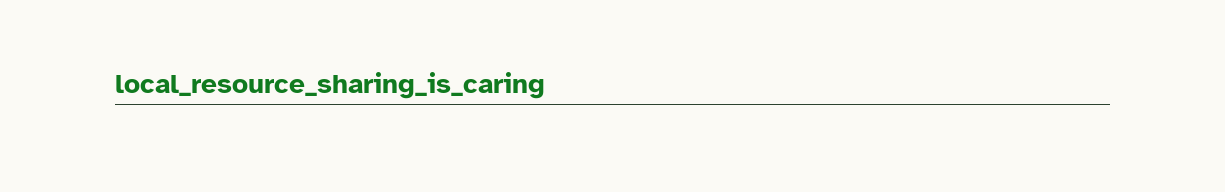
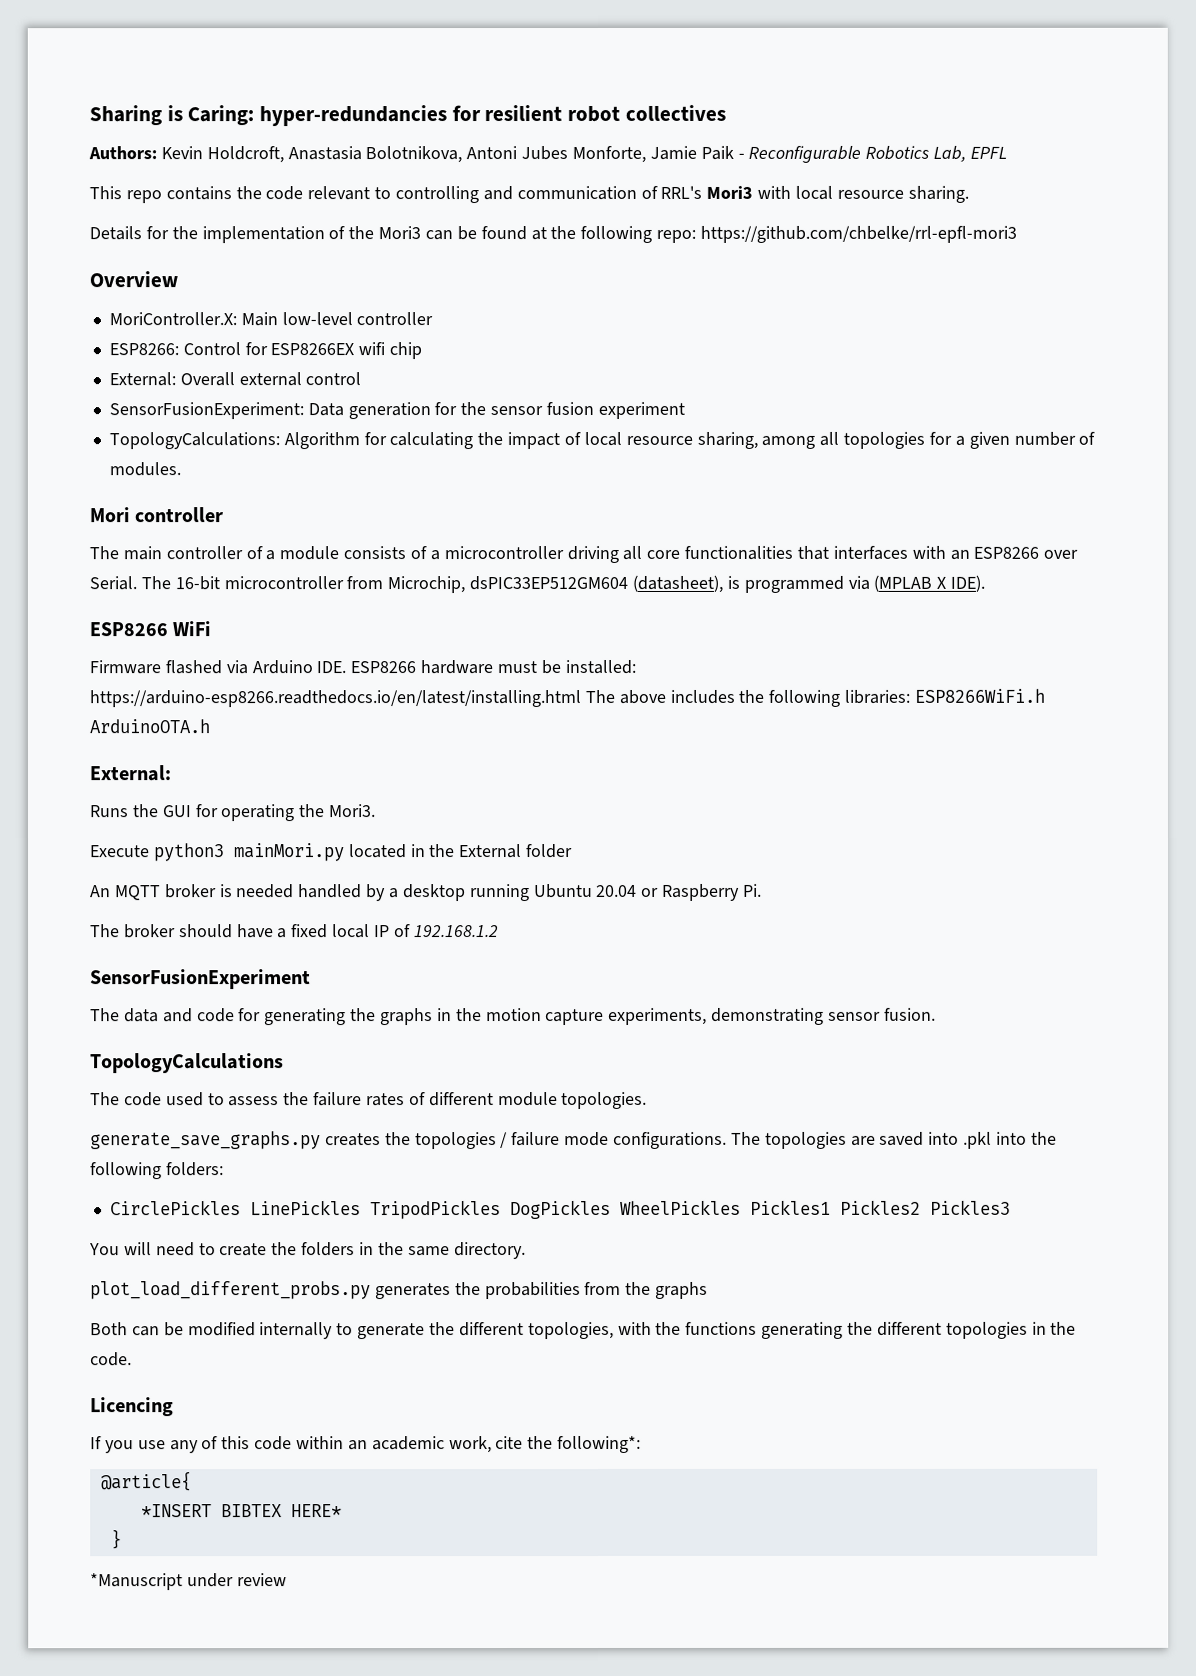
[115,72,545,99] local_resource_sharing_is_caring -> [89,104,726,127] [88,145,1008,164] [89,185,969,204] [89,225,1018,244] [89,271,178,288] [108,312,434,327] [108,342,423,360] [108,372,362,387] [108,401,685,420] [108,431,1096,450] [108,462,181,477] [89,507,224,523] [89,545,1079,564] [89,574,986,594] [89,621,212,637] [89,659,636,675] [89,688,1046,708] [89,719,210,734] [89,765,171,782] [89,804,376,822] [90,843,574,862] [90,883,763,902] [90,924,499,939] [90,969,311,990] [90,1007,936,1026] [90,1053,284,1074] [90,1091,648,1110] [90,1131,1057,1150] [90,1162,224,1180] [109,1199,1011,1220] [89,1242,526,1260] [90,1281,709,1300] [90,1321,1077,1340] [90,1352,132,1367] [90,1397,174,1417] [90,1435,642,1454] [100,1471,192,1492] [140,1504,342,1518] [110,1529,122,1550] [90,1573,287,1591] Sharing is Caring: hyper-redundancies for resilient robot collectives // Authors: Kevin Holdcroft, Anastasia Bolotnikova, Antoni Jubes Monforte, Jamie Paik - Reconfigurable Robotics Lab, EPFL // This repo contains the code relevant to controlling and communication of RRL's Mori3 with local resource sharing. // Details for the implementation of the Mori3 can be found at the following repo: https://github.com/chbelke/rrl-epfl-mori3 // Overview // MoriController.X: Main low-level controller // ESP8266: Control for ESP8266EX wifi chip // External: Overall external control // SensorFusionExperiment: Data generation for the sensor fusion experiment // TopologyCalculations: Algorithm for calculating the impact of local resource sharing, among all topologies for a given number of modules. // Mori controller // The main controller of a module consists of a microcontroller driving all core functionalities that interfaces with an ESP8266 over Serial. The 16-bit microcontroller from Microchip, dsPIC33EP512GM604 (datasheet), is programmed via (MPLAB X IDE). // ESP8266 WiFi // Firmware flashed via Arduino IDE. ESP8266 hardware must be installed: https://arduino-esp8266.readthedocs.io/en/latest/installing.html The above includes the following libraries: ESP8266WiFi.h ArduinoOTA.h // External: // Runs the GUI for operating the Mori3. // Execute python3 mainMori.py located in the External folder // An MQTT broker is needed handled by a desktop running Ubuntu 20.04 or Raspberry Pi. // The broker should have a fixed local IP of 192.168.1.2 // SensorFusionExperiment // The data and code for generating the graphs in the motion capture experiments, demonstrating sensor fusion. // TopologyCalculations // The code used to assess the failure rates of different module topologies. // generate_save_graphs.py creates the topologies / failure mode configurations. The topologies are saved into .pkl into the following folders: // CirclePickles LinePickles TripodPickles DogPickles WheelPickles Pickles1 Pickles2 Pickles3 // You will need to create the folders in the same directory. // plot_load_different_probs.py generates the probabilities from the graphs // Both can be modified internally to generate the different topologies, with the functions generating the different topologies in the code. // Licencing // If you use any of this code within an academic work, cite the following*: // @article{ // *INSERT BIBTEX HERE* // } // *Manuscript under review

